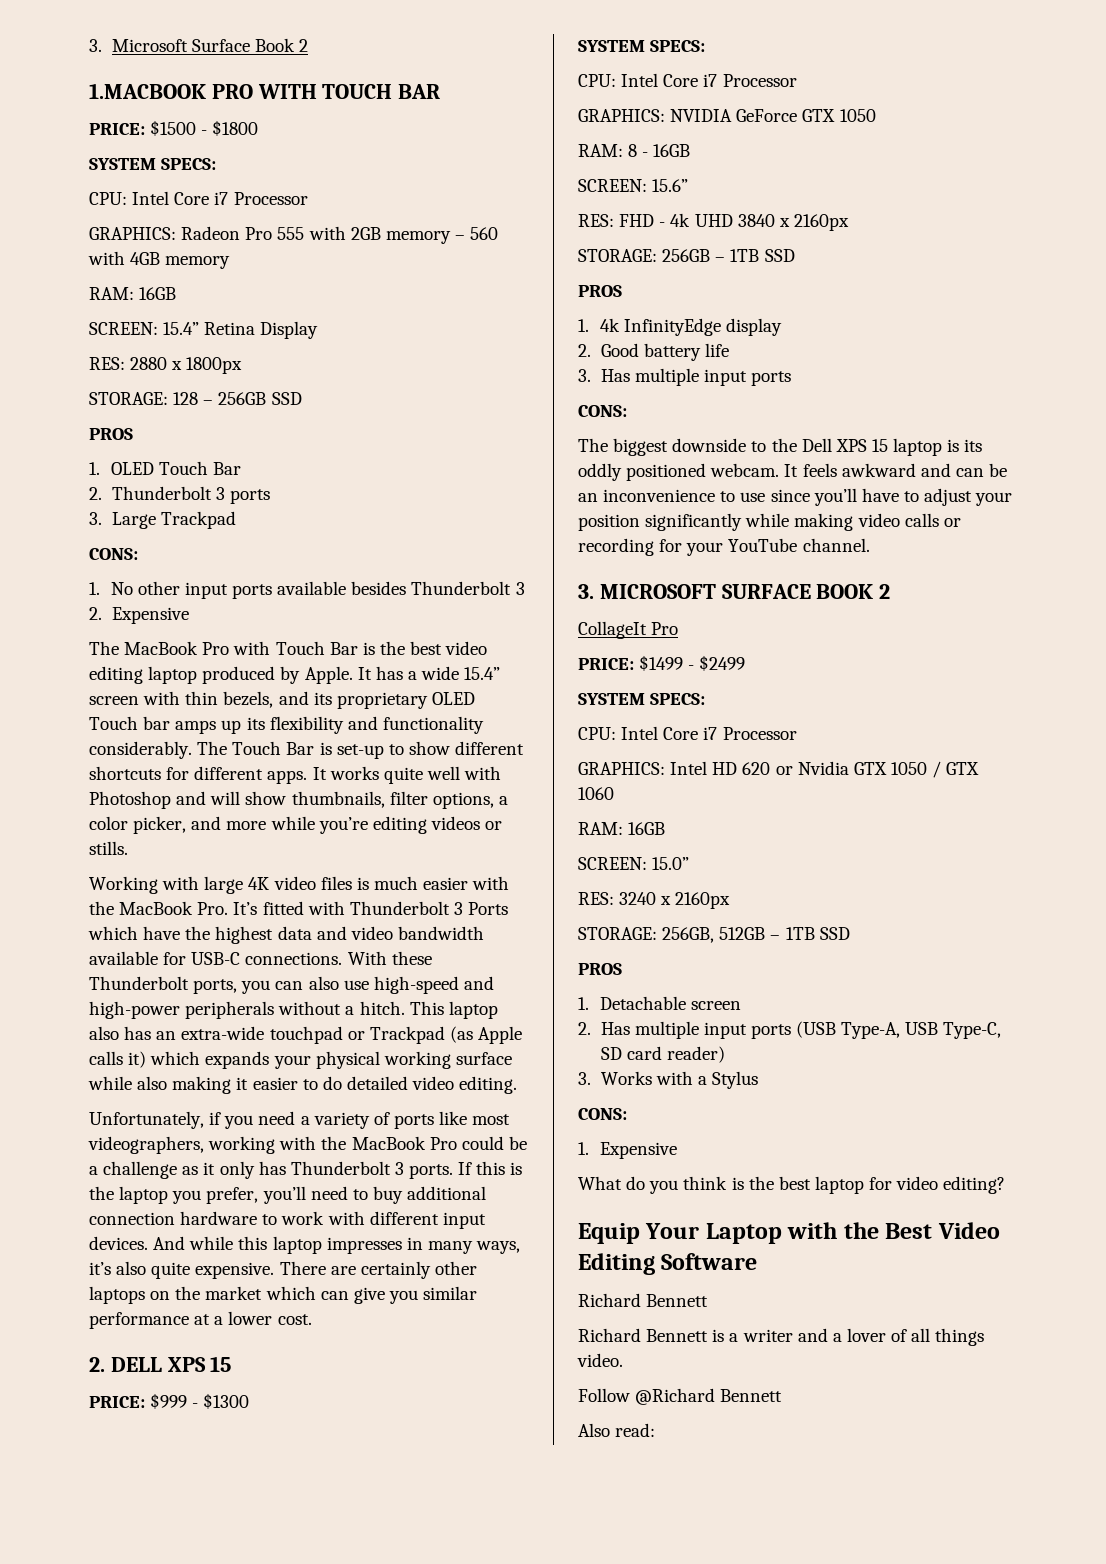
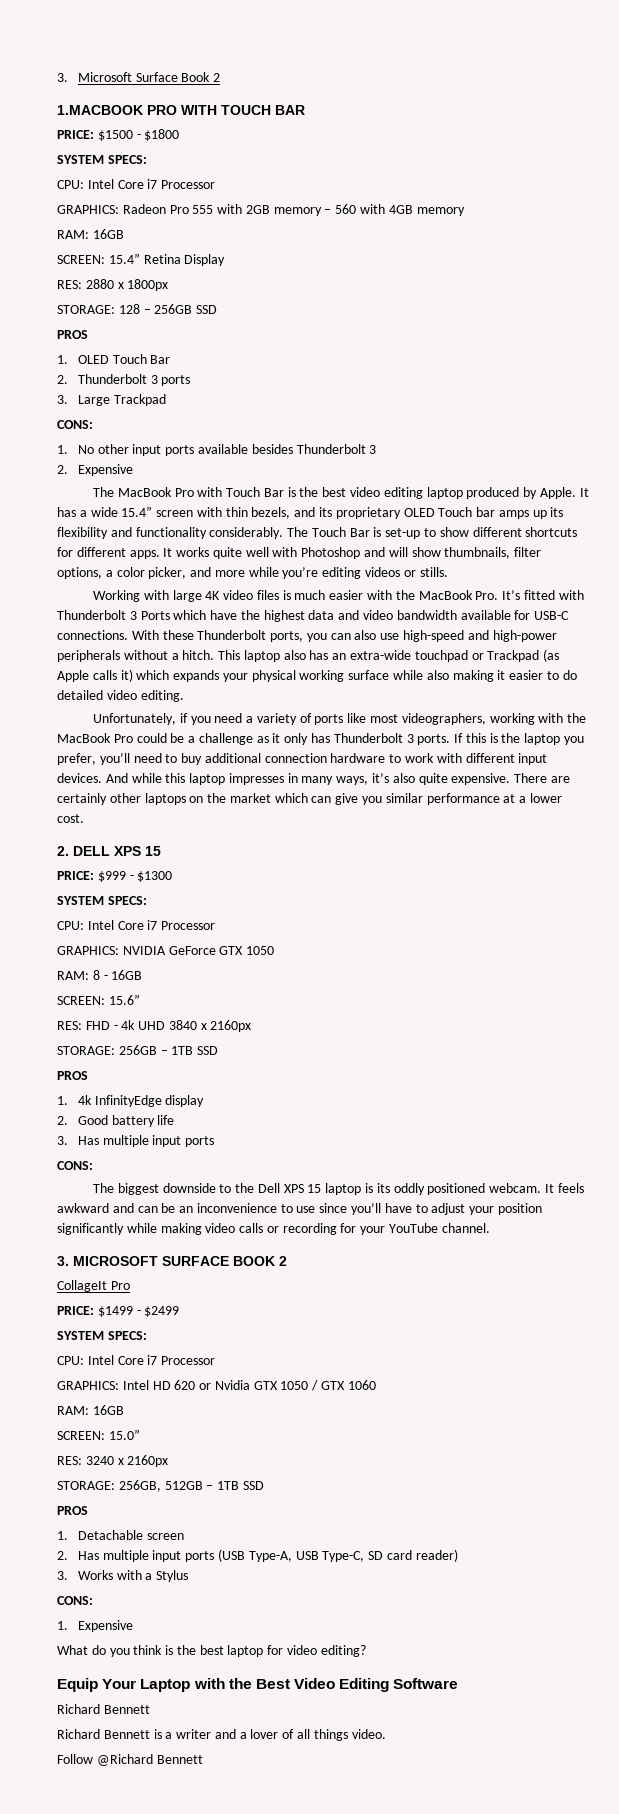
[578,1423,656,1437] // Also read: -> (203, 1759) none

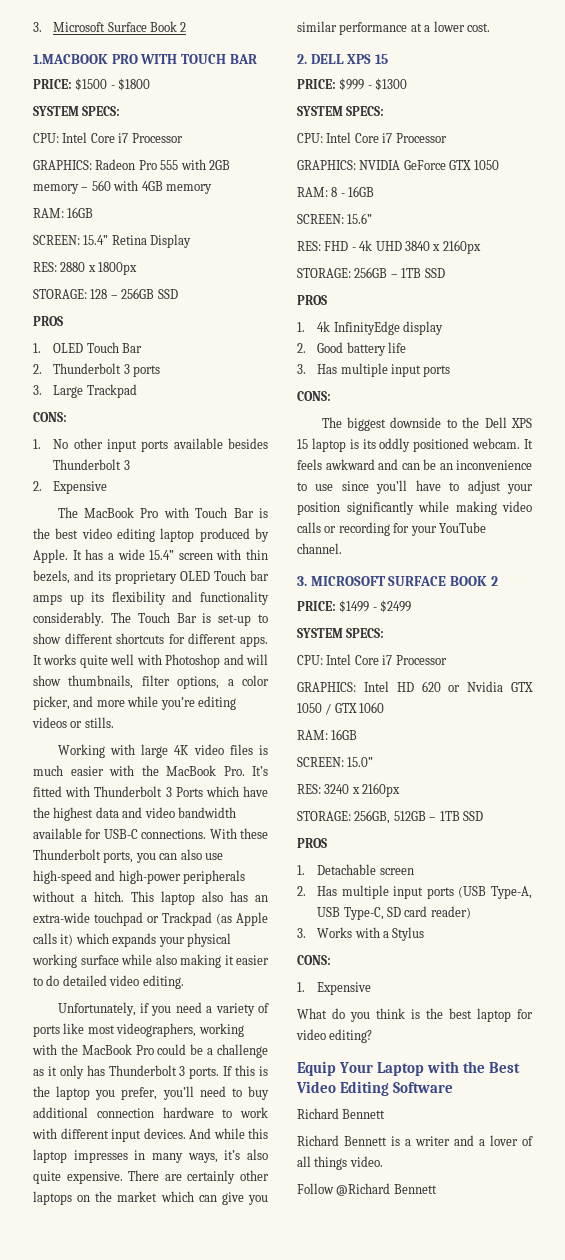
[57,1280,130,1292] // CollageIt Pro -> (498, 581) none

